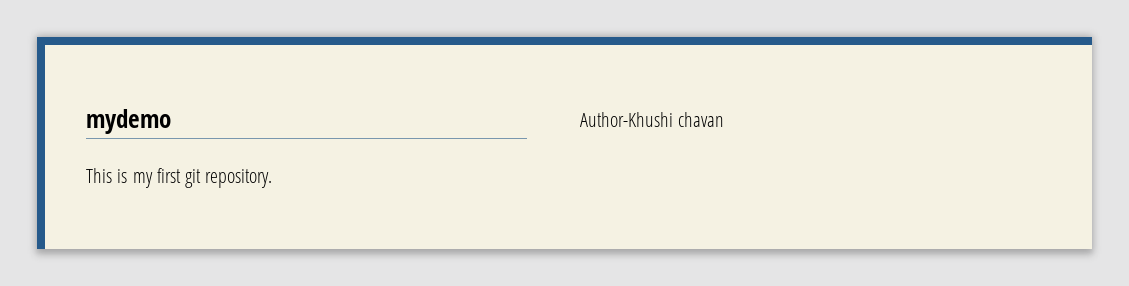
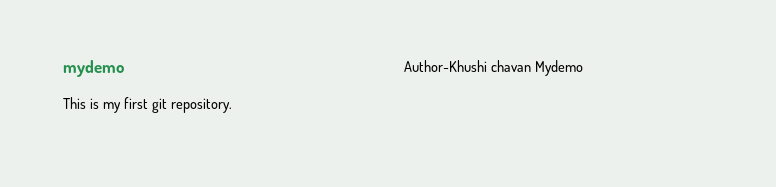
(725, 119) none -> [534,60,583,76] Mydemo

